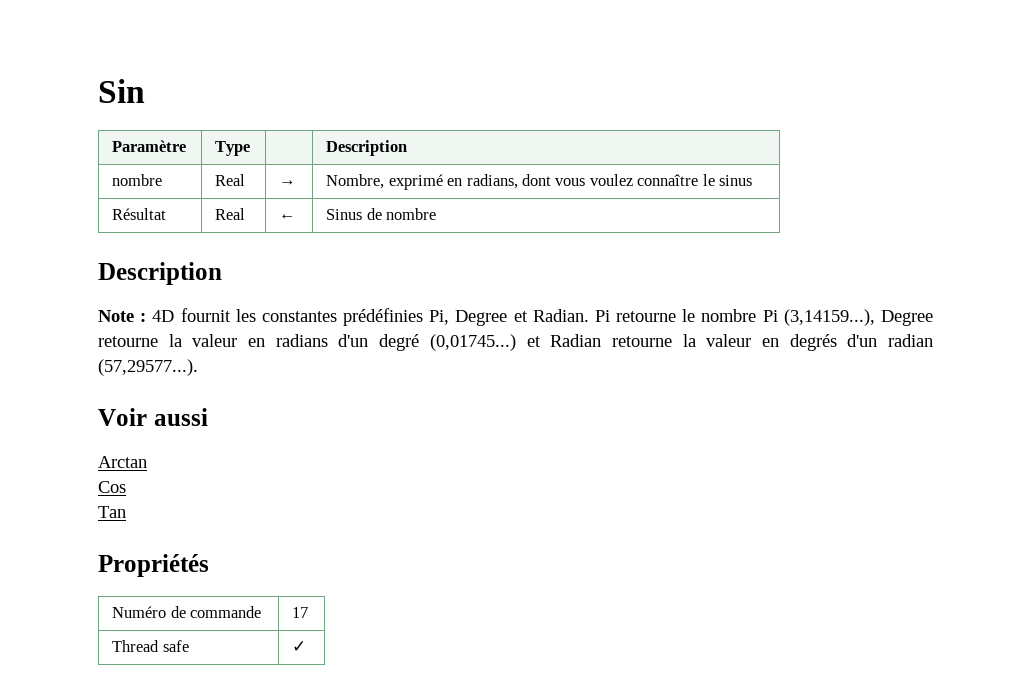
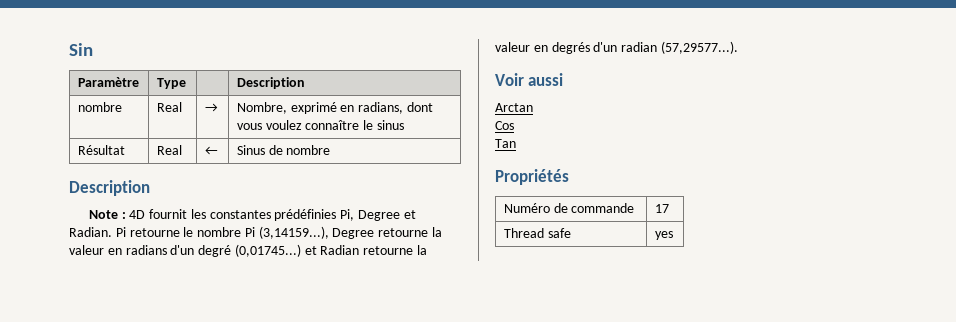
[292,641,307,652] ✓ -> [654,231,673,240] yes

